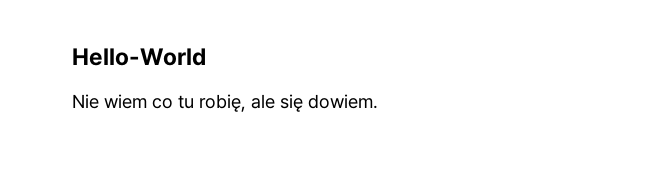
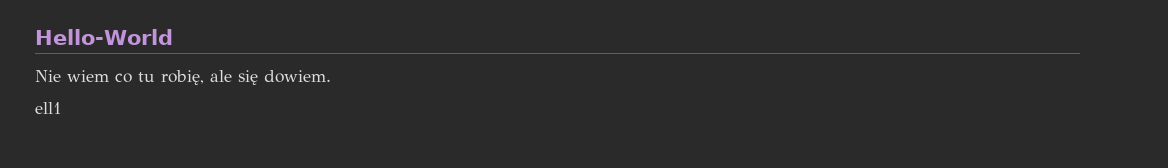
(378, 101) none -> [35,102,61,114] // ell1

